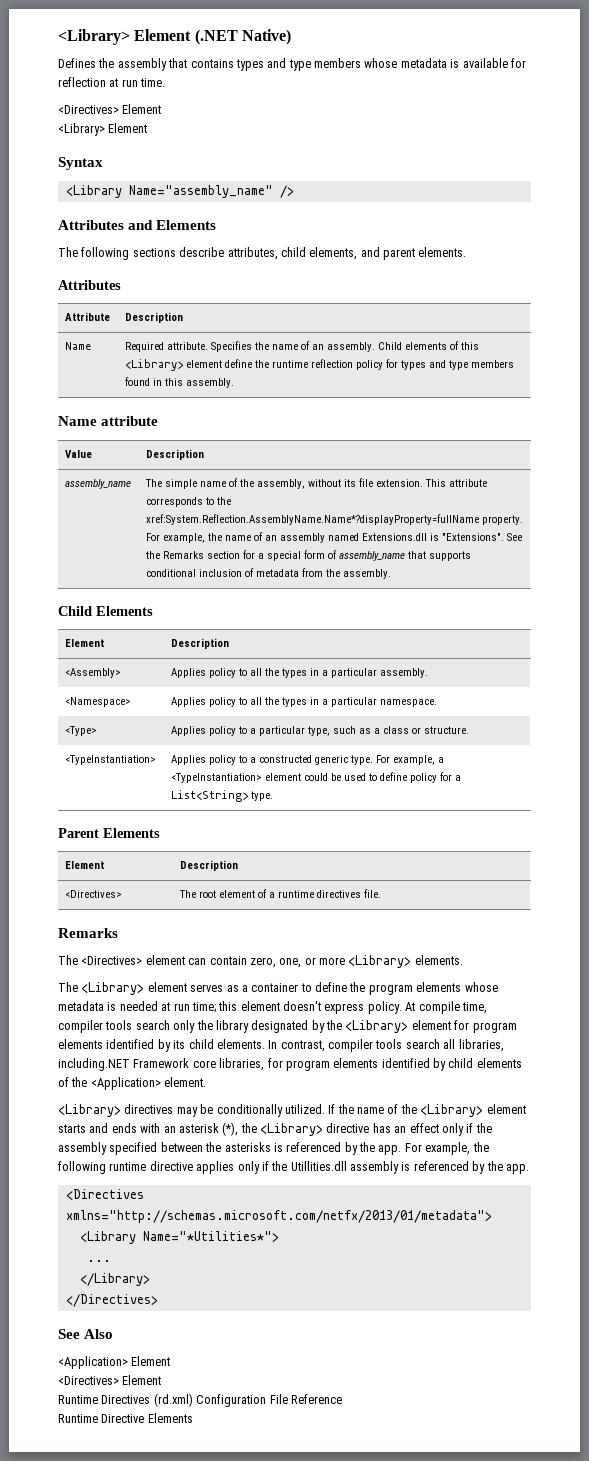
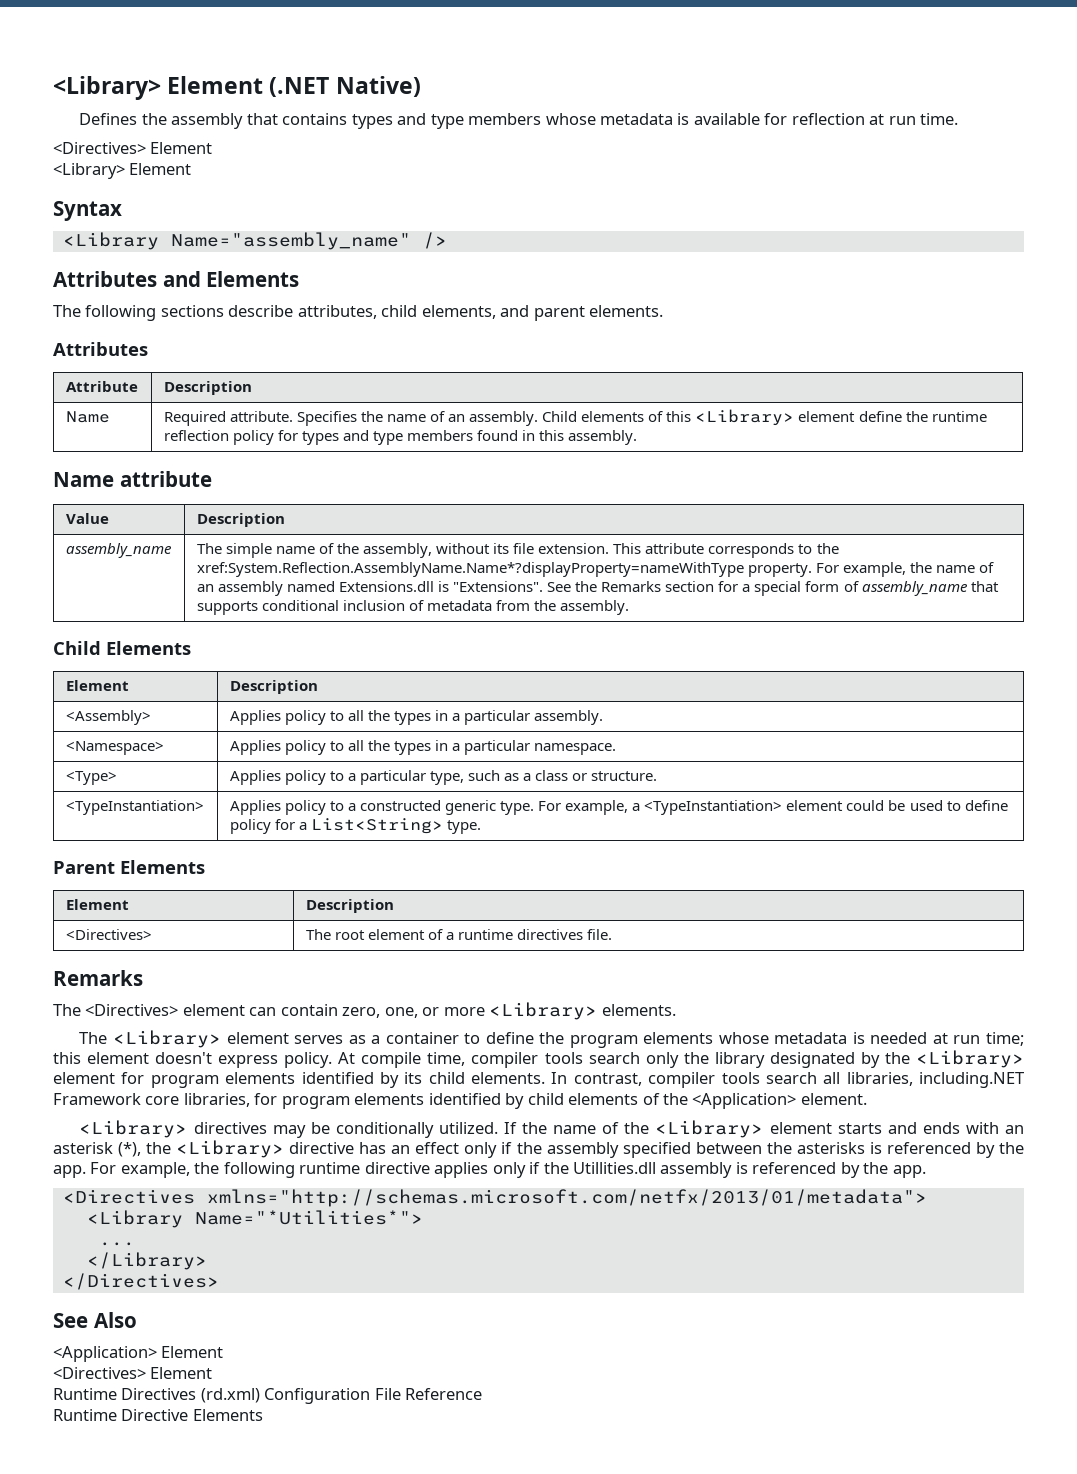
[146,514,480,525] xref:System.Reflection.AssemblyName.Name*?displayProperty=fullName -> [196,562,744,577] xref:System.Reflection.AssemblyName.Name*?displayProperty=nameWithType

